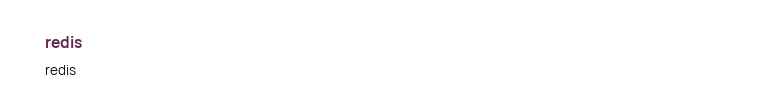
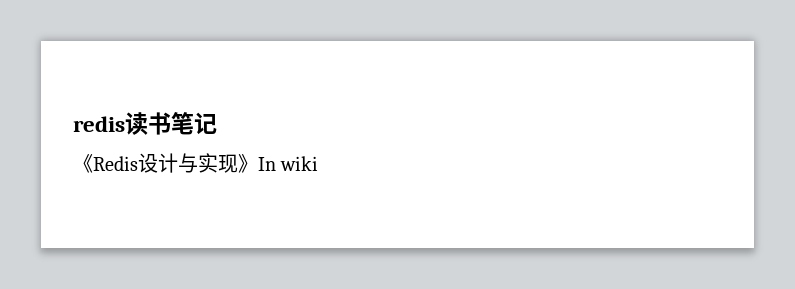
[45,36,82,48] [45,65,76,75] redis // redis -> [73,112,217,135] [73,153,319,173] redis读书笔记 // 《Redis设计与实现》In wiki

